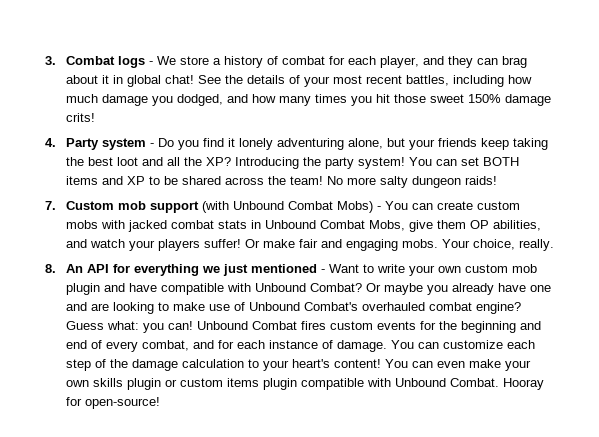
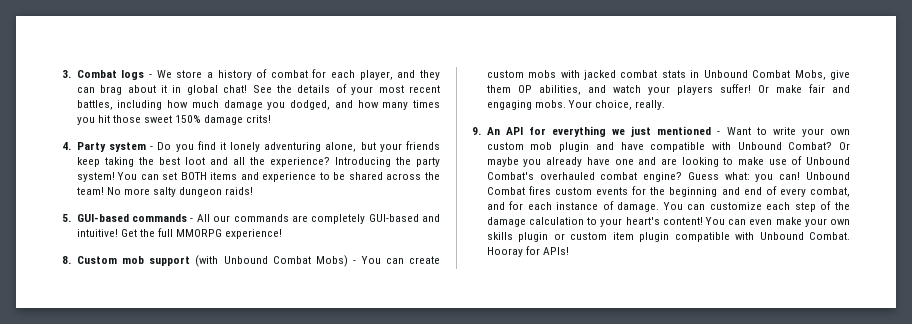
[205,157,231,166] XP? -> [269,157,330,167] experience?
[126,176,145,185] XP -> [262,172,317,182] experience
[45,201,56,210] 7. -> [62,214,440,224] [76,228,283,239] [62,256,71,264] 5. GUI-based commands - All our commands are completely GUI-based and intuitive! Get the full MMORPG experience! // 8.
[45,264,56,273] 8. -> [472,127,481,135] 9.
[226,378,259,387] items -> [612,232,634,240] item
[84,397,160,409] open-source! -> [542,247,569,255] APIs!

